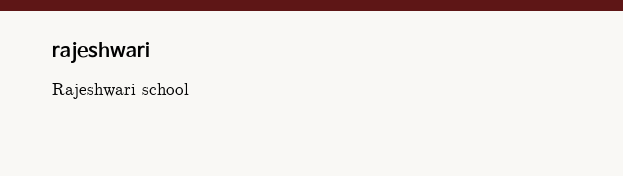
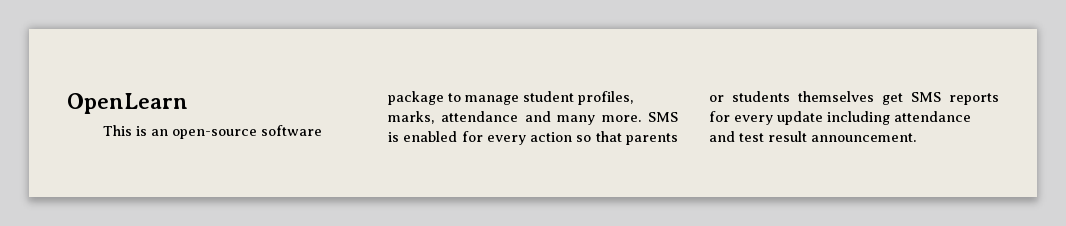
[52,41,150,64] [52,83,189,99] rajeshwari // Rajeshwari school -> [67,93,188,114] [102,125,322,139] [388,91,633,105] [388,111,678,125] [388,131,678,145] [709,91,999,105] [709,111,971,125] [709,131,916,142] OpenLearn // This is an open-source software package to manage student profiles, marks, attendance and many more. SMS is enabled for every action so that parents or students themselves get SMS reports for every update including attendance and test result announcement.

